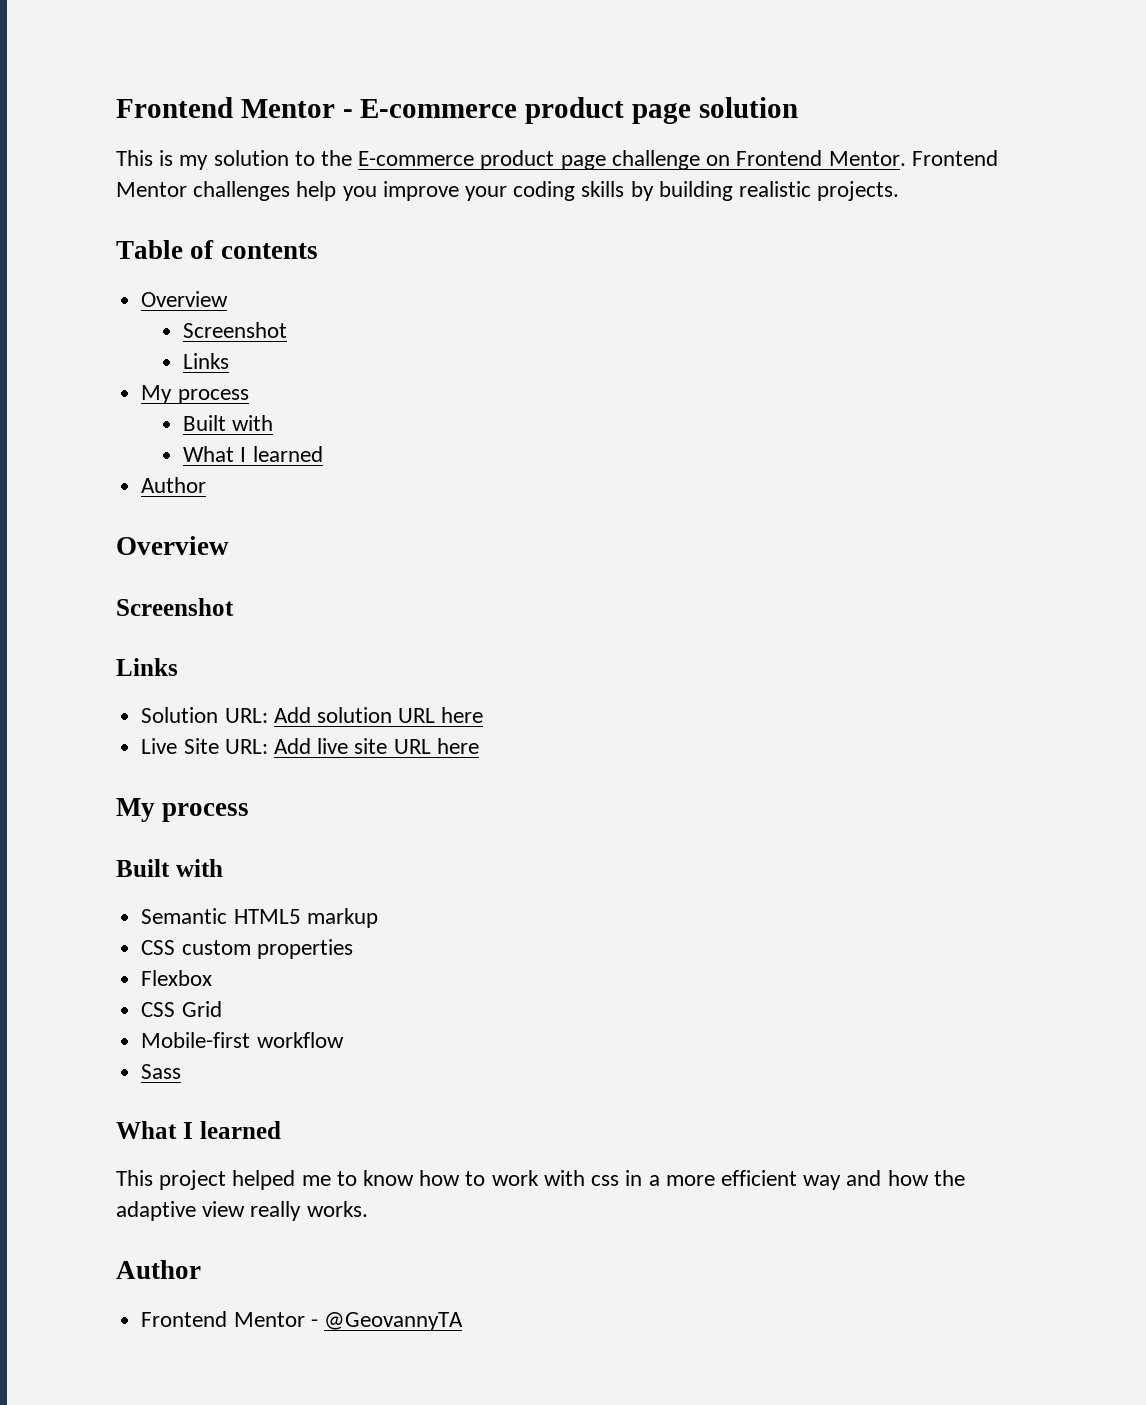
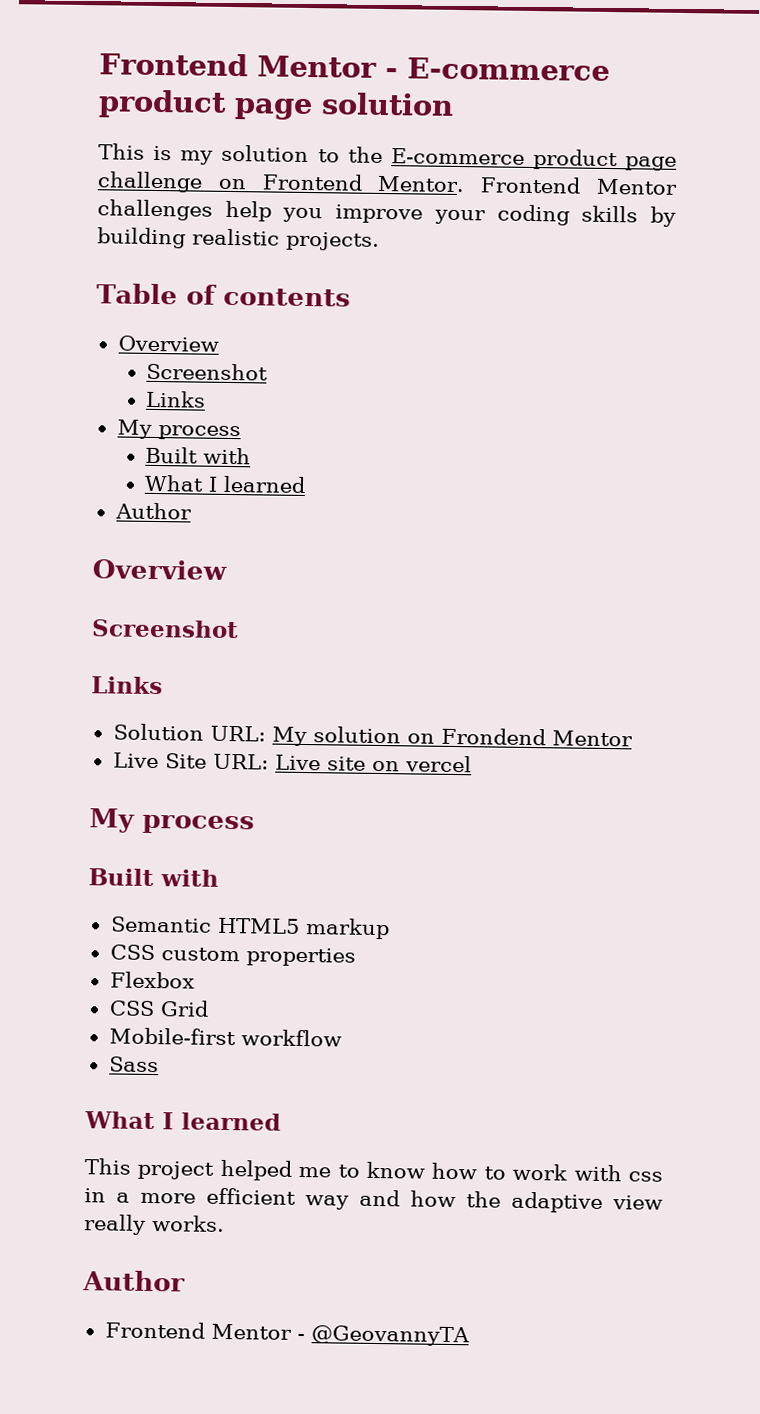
[273,707,484,723] [141,738,479,754] Add solution URL here // Live Site URL: Add live site URL here -> [271,726,633,747] [112,752,472,773] My solution on Frondend Mentor // Live Site URL: Live site on vercel

